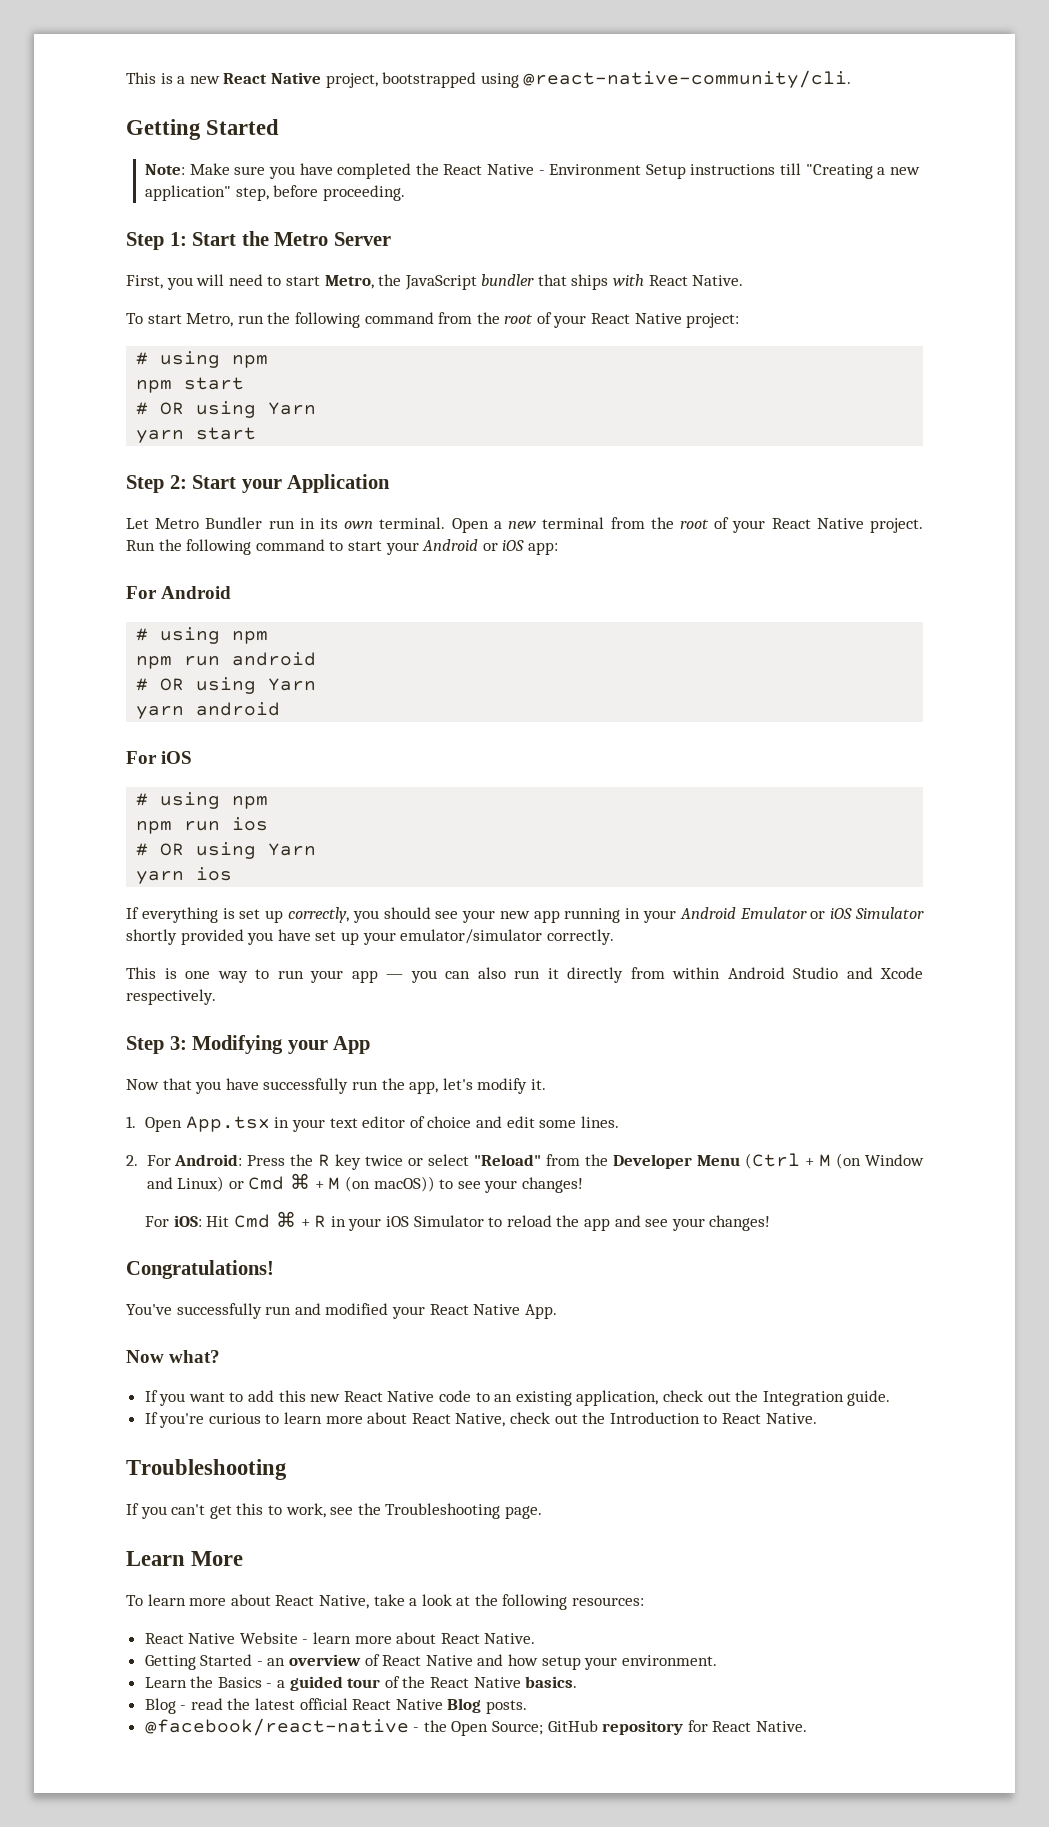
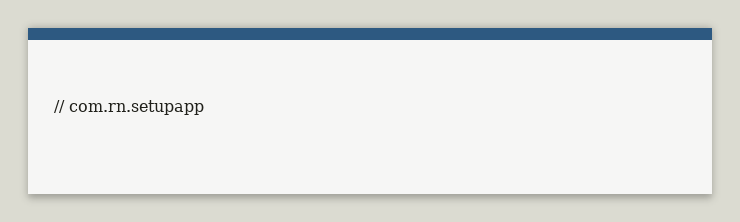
[126,70,852,88] [126,119,280,140] [145,163,920,179] [145,185,406,201] [126,231,391,250] [126,274,744,290] [126,312,740,328] [136,351,269,368] [136,377,245,393] [136,401,317,418] [136,427,257,443] [126,474,391,493] [126,517,924,533] [126,539,558,555] [126,586,232,599] [136,627,269,644] [136,652,317,669] [136,677,317,694] [136,702,281,719] [126,751,193,764] [136,792,269,809] [136,817,269,834] [136,842,317,859] [136,867,233,884] [126,907,924,923] [126,929,614,945] [126,967,923,983] [126,989,216,1005] [126,1035,371,1054] [126,1078,546,1094] [126,1116,619,1132] [126,1153,924,1170] [146,1173,583,1193] [145,1211,771,1231] [126,1260,274,1279] [126,1303,557,1319] [126,1350,221,1363] [144,1390,891,1406] [144,1412,817,1428] [126,1459,287,1480] [126,1503,542,1519] [126,1551,244,1566] [126,1594,645,1610] [144,1632,536,1644] [144,1654,717,1670] [144,1676,578,1691] [144,1698,528,1714] [144,1718,808,1736] This is a new React Native project, bootstrapped using @react-native-community/cli. // Getting Started // Note: Make sure you have completed the React Native - Environment Setup instructions till "Creating a new application" step, before proceeding. // Step 1: Start the Metro Server // First, you will need to start Metro, the JavaScript bundler that ships with React Native. // To start Metro, run the following command from the root of your React Native project: // # using npm // npm start // # OR using Yarn // yarn start // Step 2: Start your Application // Let Metro Bundler run in its own terminal. Open a new terminal from the root of your React Native project. Run the following command to start your Android or iOS app: // For Android // # using npm // npm run android // # OR using Yarn // yarn android // For iOS // # using npm // npm run ios // # OR using Yarn // yarn ios // If everything is set up correctly, you should see your new app running in your Android Emulator or iOS Simulator shortly provided you have set up your emulator/simulator correctly. // This is one way to run your app — you can also run it directly from within Android Studio and Xcode respectively. // Step 3: Modifying your App // Now that you have successfully run the app, let's modify it. // 1. Open App.tsx in your text editor of choice and edit some lines. // 2. For Android: Press the R key twice or select "Reload" from the Developer Menu (Ctrl + M (on Window and Linux) or Cmd ⌘ + M (on macOS)) to see your changes! // For iOS: Hit Cmd ⌘ + R in your iOS Simulator to reload the app and see your changes! // Congratulations! // You've successfully run and modified your React Native App. // Now what? // If you want to add this new React Native code to an existing application, check out the Integration guide. // If you're curious to learn more about React Native, check out the Introduction to React Native. // Troubleshooting // If you can't get this to work, see the Troubleshooting page. // Learn More // To learn more about React Native, take a look at the following resources: // React Native Website - learn more about React Native. // Getting Started - an overview of React Native and how setup your environment. // Learn the Basics - a guided tour of the React Native basics. // Blog - read the latest official React Native Blog posts. // @facebook/react-native - the Open Source; GitHub repository for React Native. -> [54,100,204,115] // com.rn.setupapp

